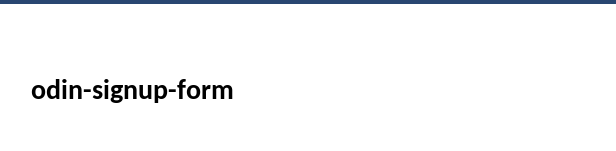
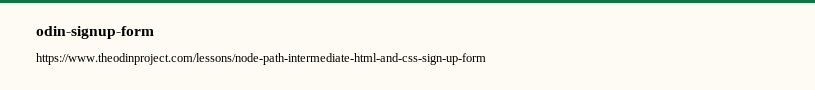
(234, 91) none -> [36,53,486,65] // https://www.theodinproject.com/lessons/node-path-intermediate-html-and-css-sign-up-form

